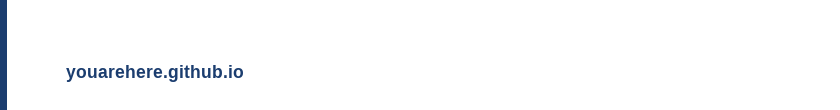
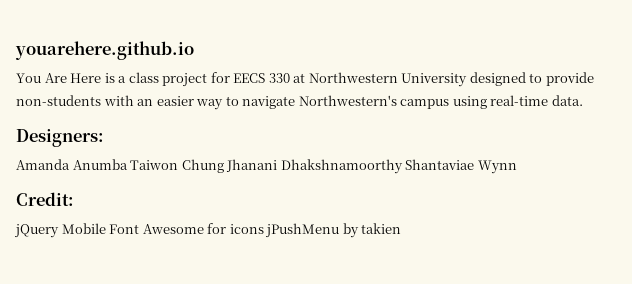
(244, 73) none -> [16,72,594,87] [16,95,583,110] [16,129,104,147] [16,159,517,174] [16,192,74,206] [14,223,402,238] // You Are Here is a class project for EECS 330 at Northwestern University designed to provide non-students with an easier way to navigate Northwestern's campus using real-time data. // Designers: // Amanda Anumba Taiwon Chung Jhanani Dhakshnamoorthy Shantaviae Wynn // Credit: // jQuery Mobile Font Awesome for icons jPushMenu by takien

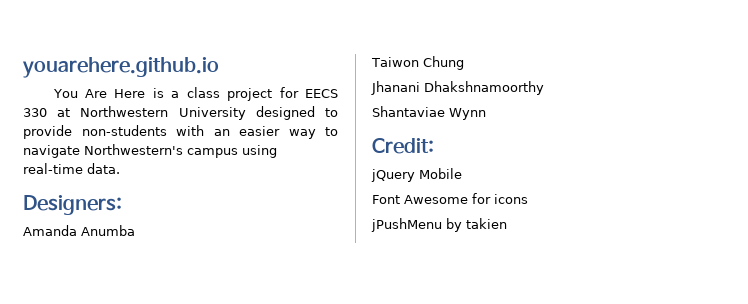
(128, 164) none -> (135, 230) //
(224, 166) none -> (464, 63) //
(403, 166) none -> (544, 88) //
(106, 228) none -> (462, 173) //
(264, 229) none -> (528, 199) //

